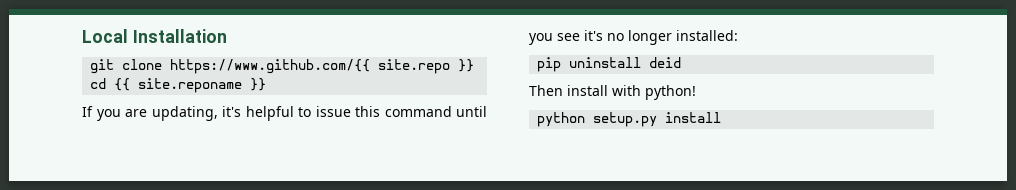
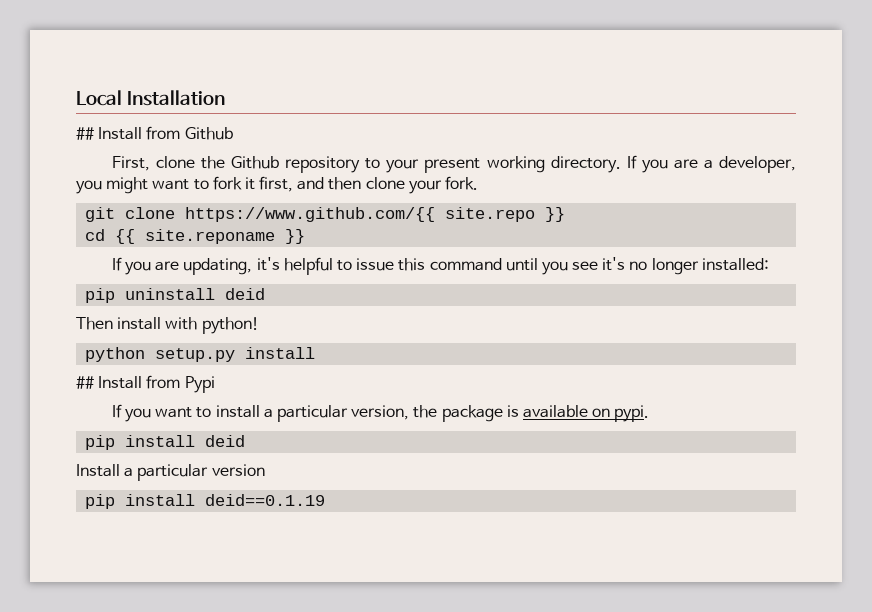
(227, 36) none -> [76,126,233,140] [111,155,796,173] [76,176,479,194] // ## Install from Github // First, clone the Github repository to your present working directory. If you are a developer, you might want to fork it first, and then clone your fork.
(722, 117) none -> [76,375,215,393] [111,404,650,422] [85,435,246,450] [76,464,265,481] [85,494,326,509] // ## Install from Pypi // If you want to install a particular version, the package is available on pypi. // pip install deid // Install a particular version // pip install deid==0.1.19

